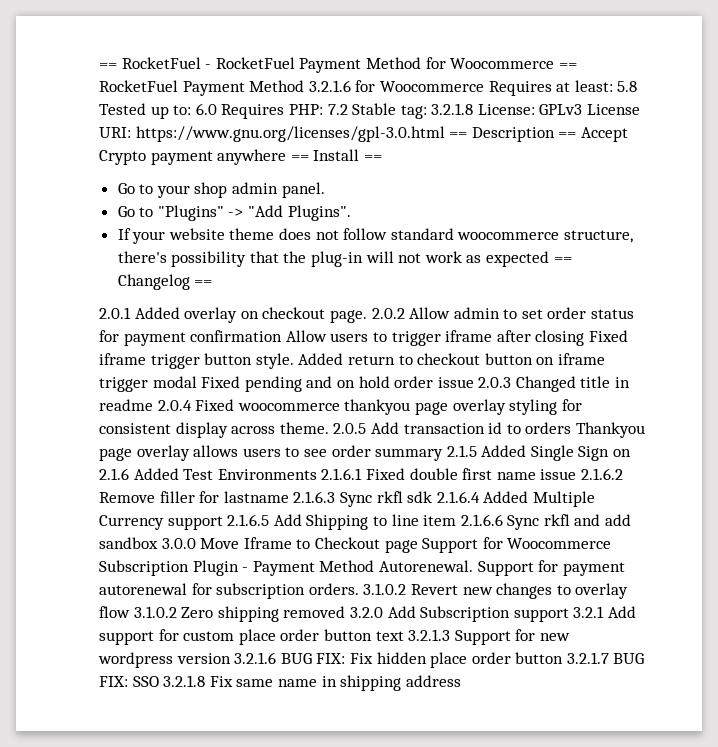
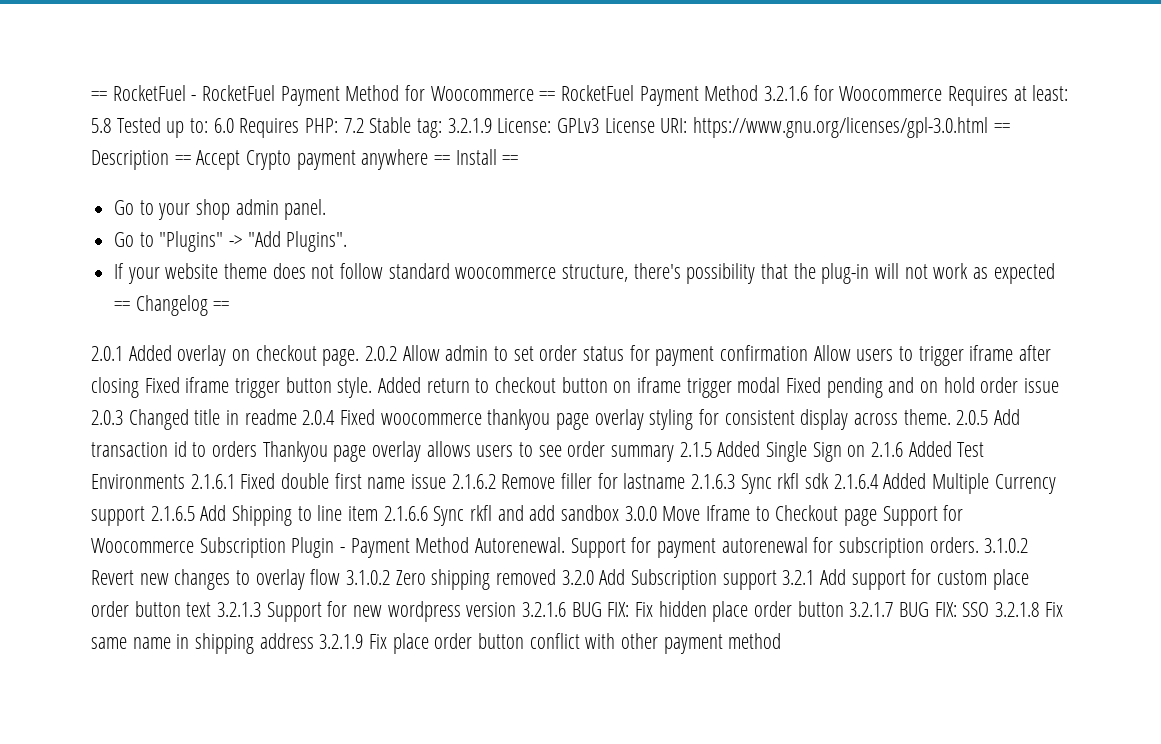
[431,103,474,115] 3.2.1.8 -> [447,118,492,133] 3.2.1.9
(461, 681) none -> [319,633,782,654] 3.2.1.9 Fix place order button conflict with other payment method

